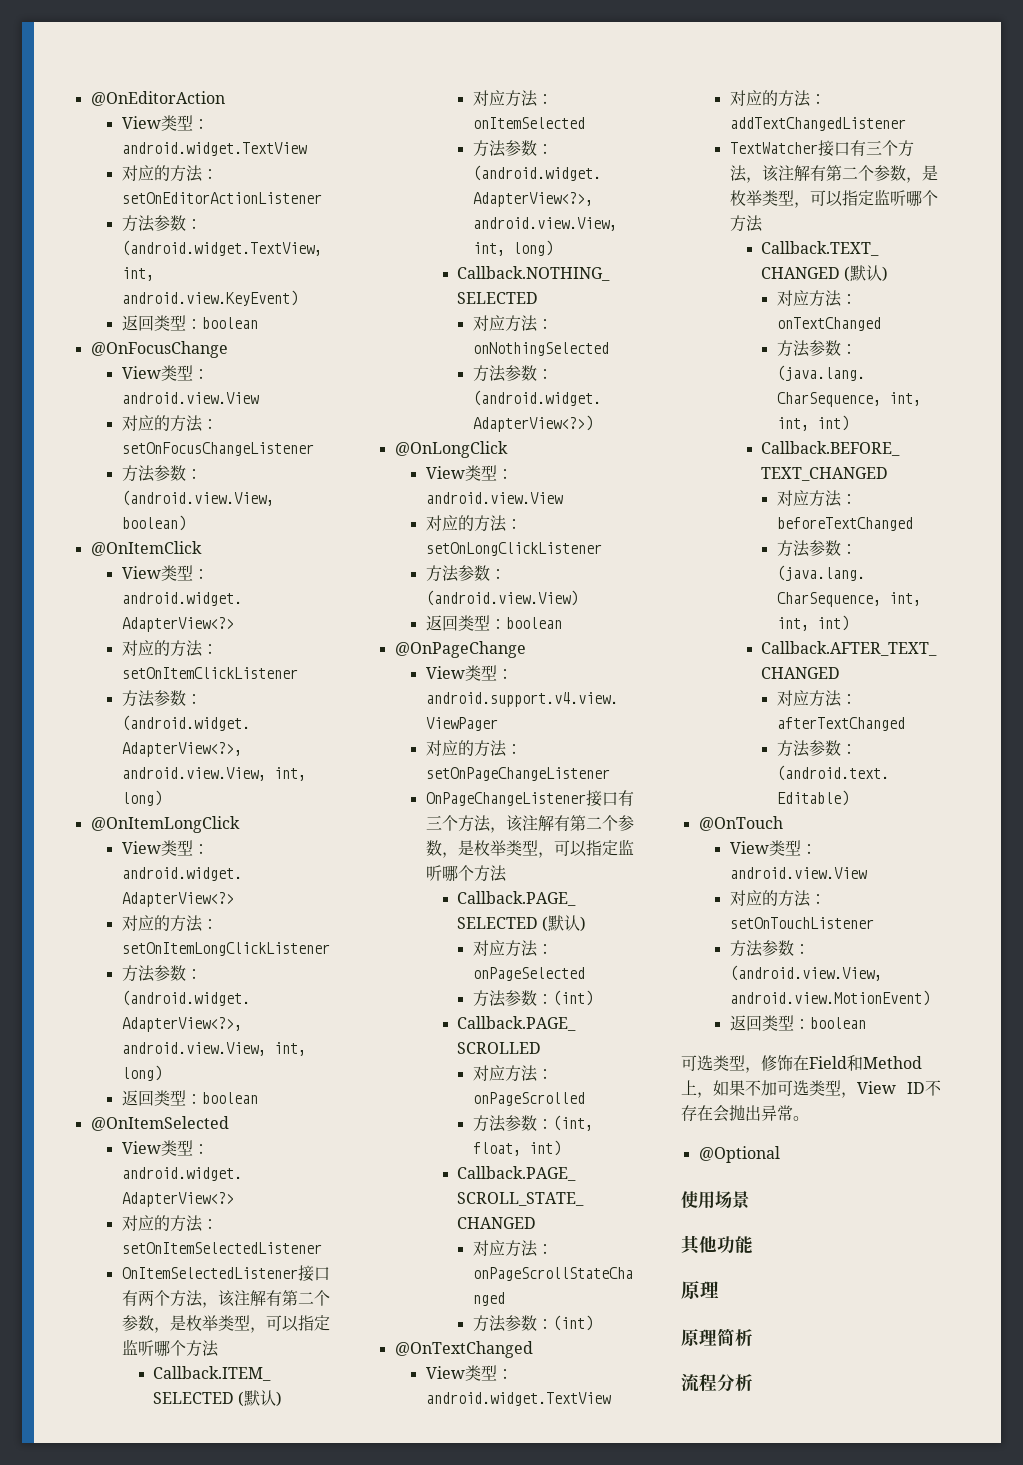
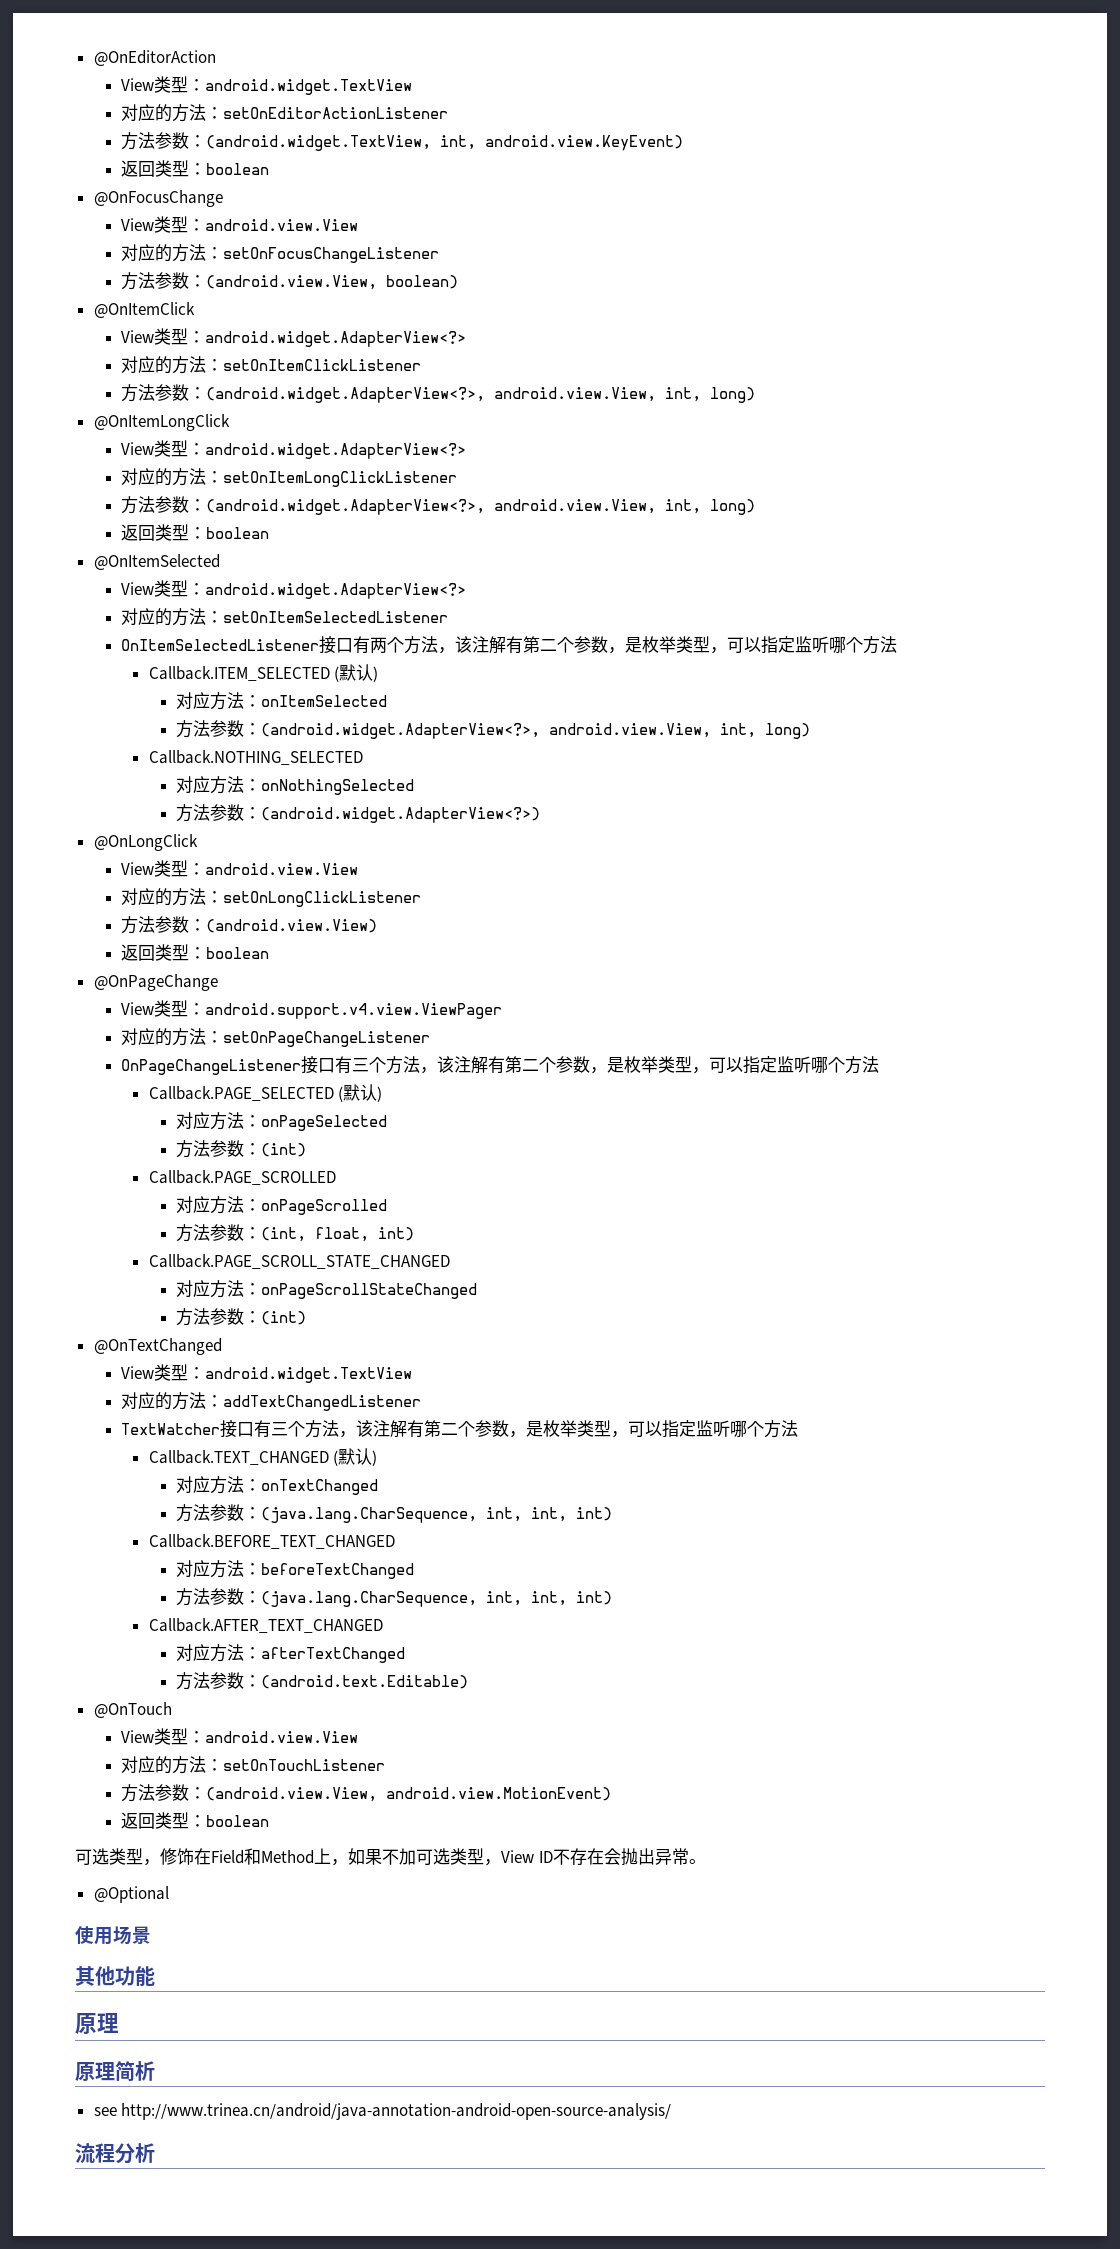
(753, 1337) none -> [93,2103,672,2120] // see http://www.trinea.cn/android/java-annotation-android-open-source-analysis/

